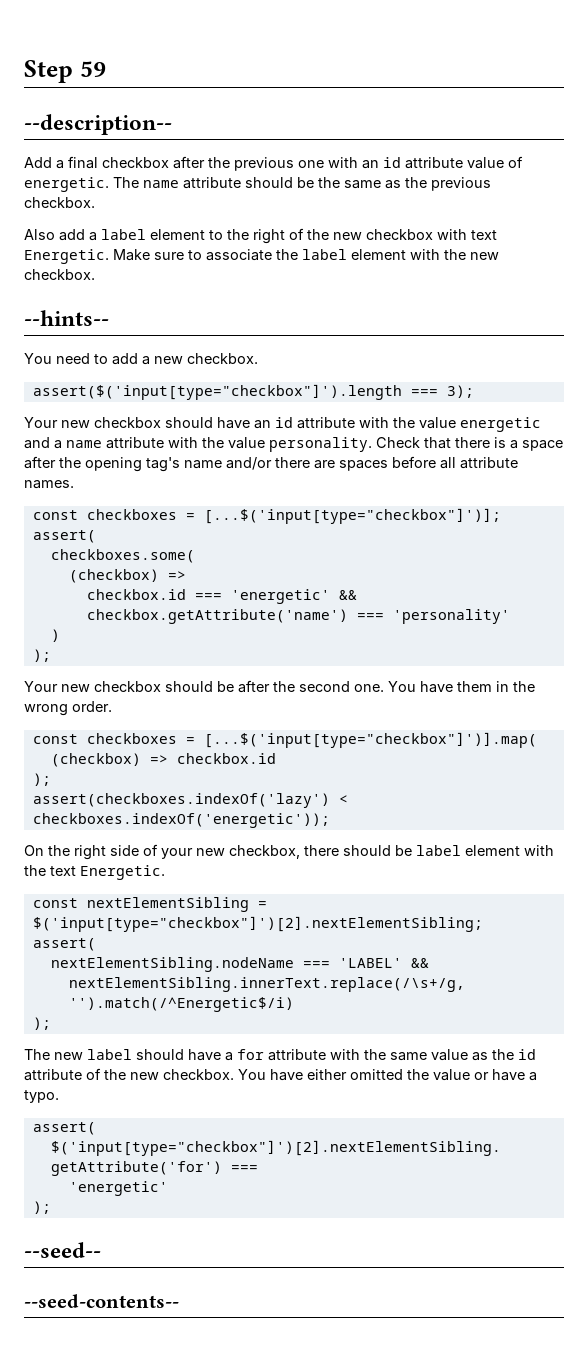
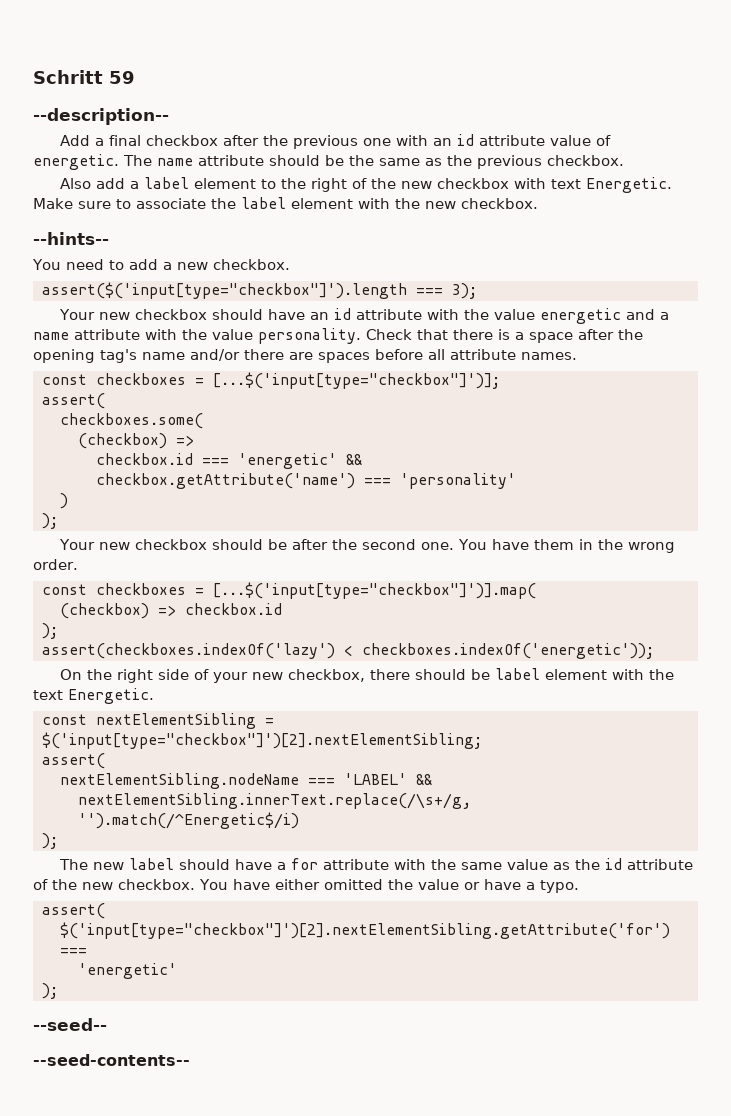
[24,60,73,83] Step -> [33,70,103,84] Schritt

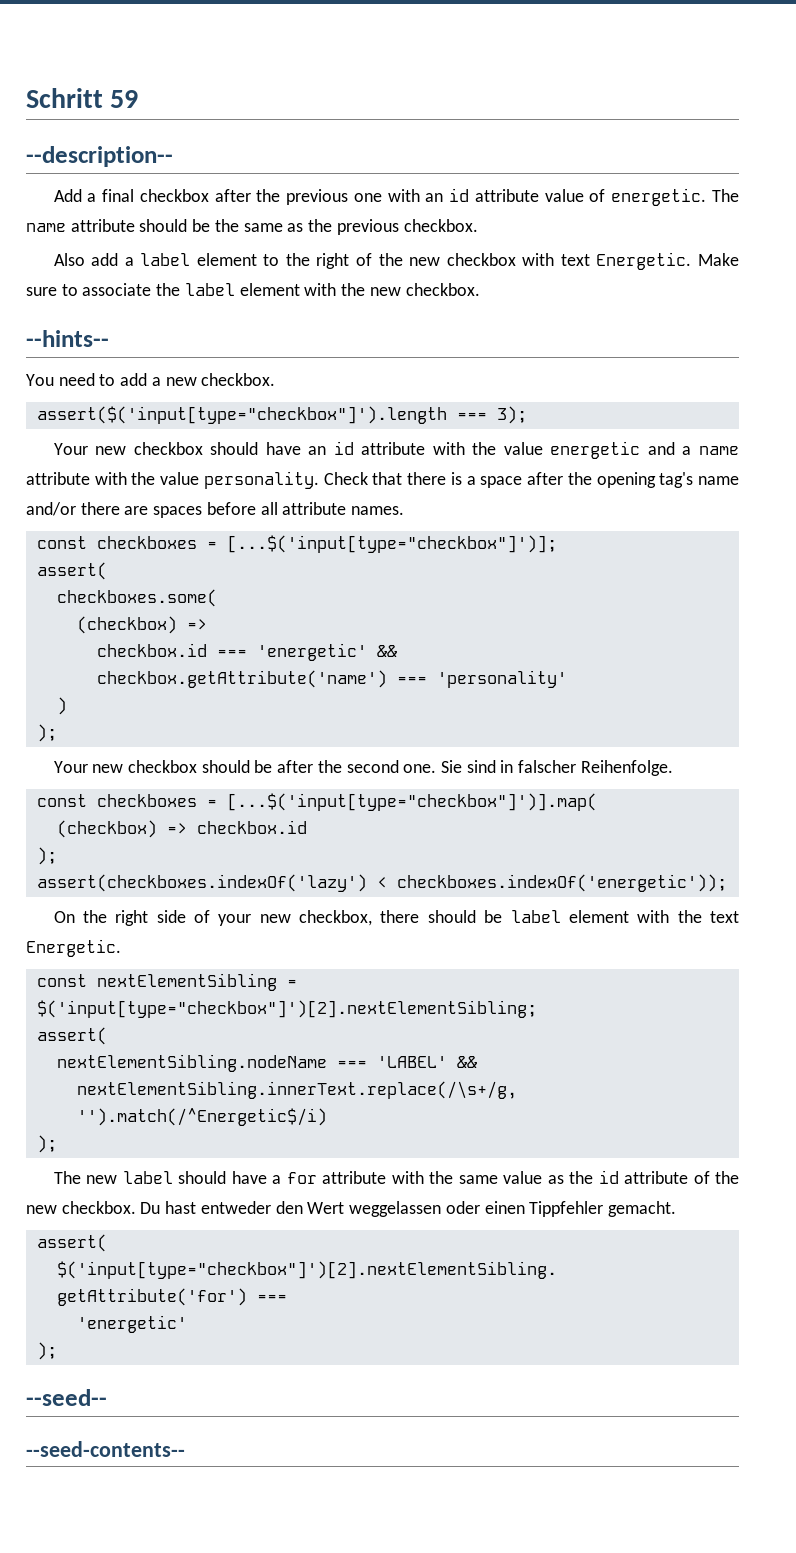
[457,539,675,553] [33,559,78,570] You have them in the wrong order. -> [441,760,673,776] Sie sind in falscher Reihenfolge.
[199,879,579,893] You have either omitted the value or have a typo. -> [140,1201,676,1217] Du hast entweder den Wert weggelassen oder einen Tippfehler gemacht.

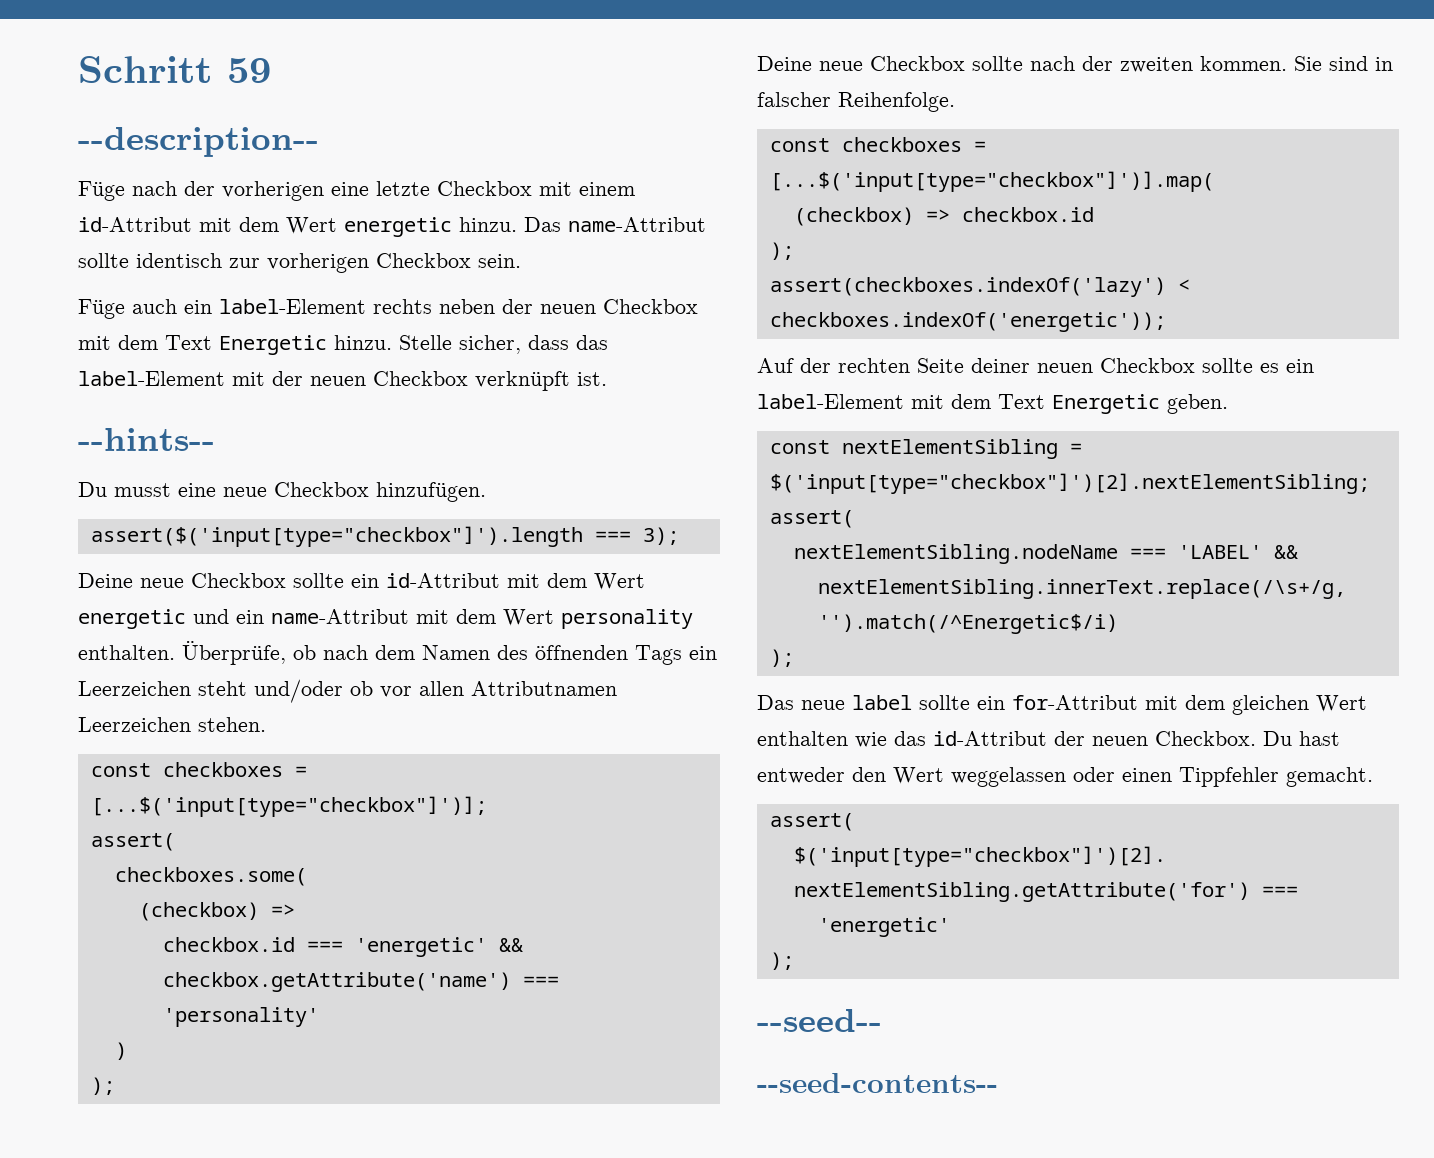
[53,188,739,206] [26,219,478,235] [53,252,740,270] [26,283,480,296] [26,330,109,347] [26,373,276,386] [36,406,527,424] [53,441,739,459] [26,471,740,489] [26,502,405,518] Add a final checkbox after the previous one with an id attribute value of energetic. The name attribute should be the same as the previous checkbox. // Also add a label element to the right of the new checkbox with text Energetic. Make sure to associate the label element with the new checkbox. // --hints-- // You need to add a new checkbox. // assert($('input[type="checkbox"]').length === 3); // Your new checkbox should have an id attribute with the value energetic and a name attribute with the value personality. Check that there is a space after the opening tag's name and/or there are spaces before all attribute names. -> [78,181,635,201] [78,217,706,237] [78,253,521,273] [78,299,698,319] [78,335,608,355] [78,371,607,391] [78,428,215,451] [78,482,486,502] [90,526,679,547] [78,573,645,590] [78,609,693,629] [78,641,717,665] [78,679,617,703] [78,717,266,732] Füge nach der vorherigen eine letzte Checkbox mit einem id-Attribut mit dem Wert energetic hinzu. Das name-Attribut sollte identisch zur vorherigen Checkbox sein. // Füge auch ein label-Element rechts neben der neuen Checkbox mit dem Text Energetic hinzu. Stelle sicher, dass das label-Element mit der neuen Checkbox verknüpft ist. // --hints-- // Du musst eine neue Checkbox hinzufügen. // assert($('input[type="checkbox"]').length === 3); // Deine neue Checkbox sollte ein id-Attribut mit dem Wert energetic und ein name-Attribut mit dem Wert personality enthalten. Überprüfe, ob nach dem Namen des öffnenden Tags ein Leerzeichen steht und/oder ob vor allen Attributnamen Leerzeichen stehen.
[53,760,437,773] Your new checkbox should be after the second one. -> [757,56,1287,73] Deine neue Checkbox sollte nach der zweiten kommen.
[53,910,739,926] [26,939,121,957] On the right side of your new checkbox, there should be label element with the text Energetic. -> [757,358,1314,373] [757,394,1228,414] Auf der rechten Seite deiner neuen Checkbox sollte es ein label-Element mit dem Text Energetic geben.
[53,1170,740,1184] [26,1201,136,1214] The new label should have a for attribute with the same value as the id attribute of the new checkbox. -> [757,695,1367,715] [757,731,1256,748] Das neue label sollte ein for-Attribut mit dem gleichen Wert enthalten wie das id-Attribut der neuen Checkbox.

